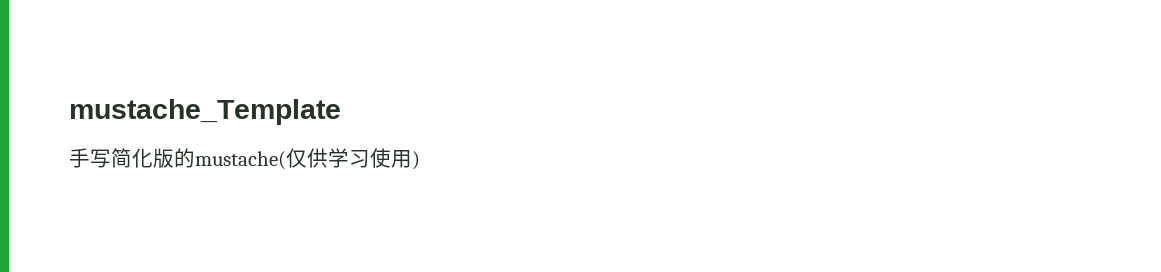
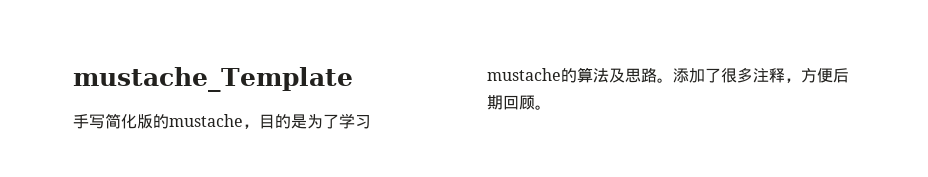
[195,148,420,170] mustache(仅供学习使用) -> [169,113,371,129] [487,67,849,83] [487,95,551,110] mustache，目的是为了学习mustache的算法及思路。添加了很多注释，方便后期回顾。

